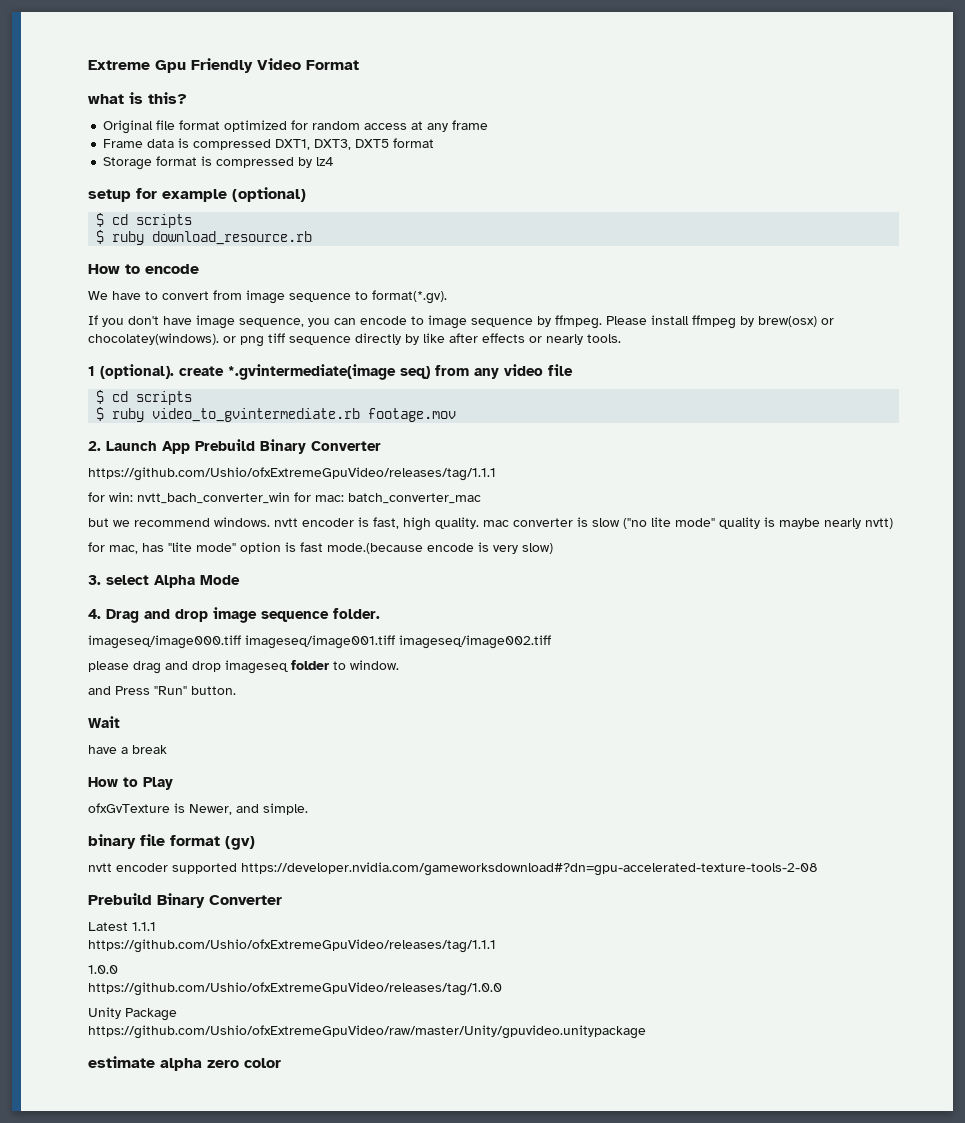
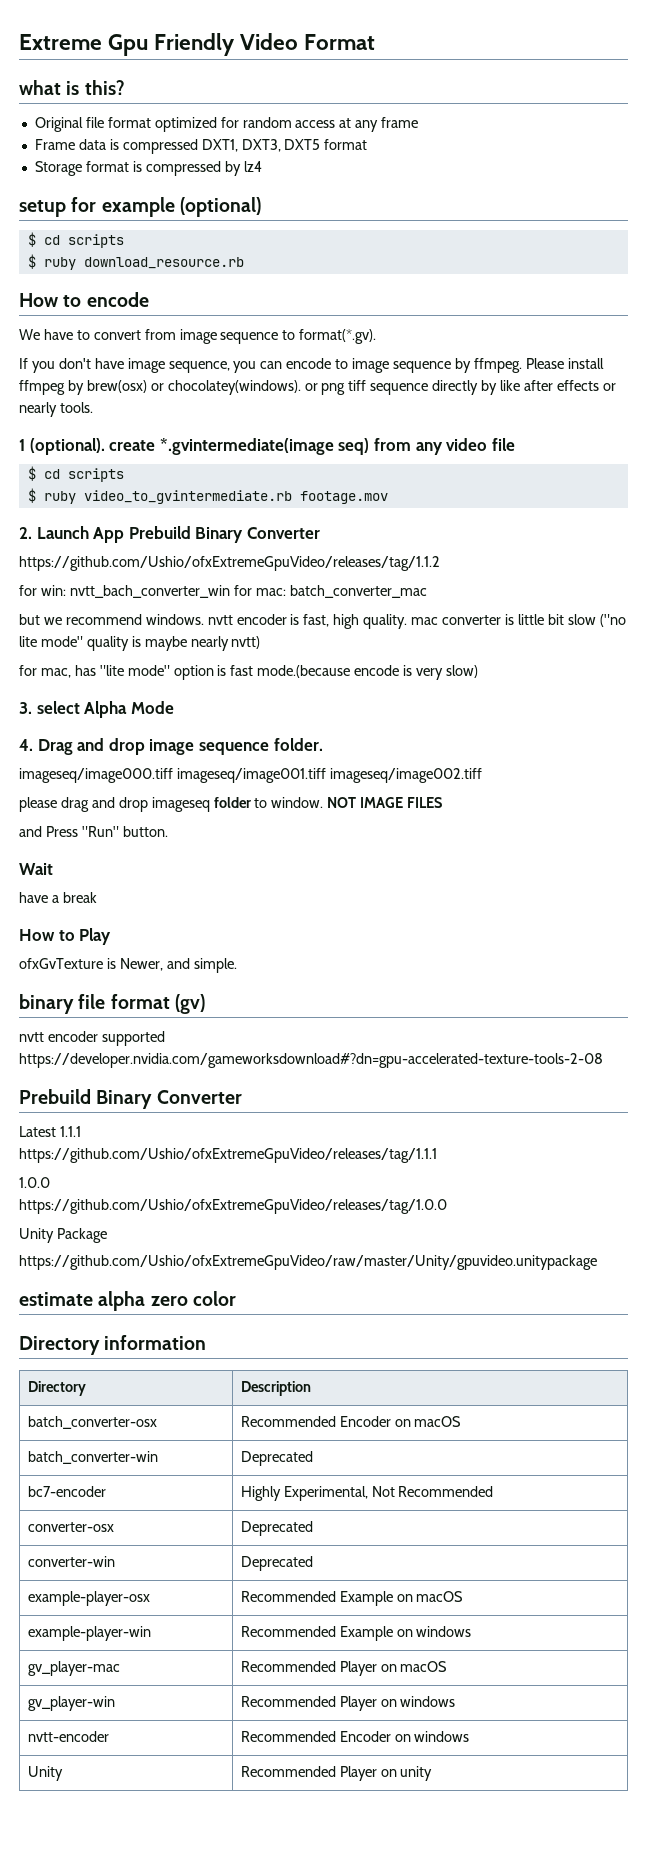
[88,467,496,481] https://github.com/Ushio/ofxExtremeGpuVideo/releases/tag/1.1.1 -> [19,556,440,571] https://github.com/Ushio/ofxExtremeGpuVideo/releases/tag/1.1.2
(588, 522) none -> [517,614,564,625] little bit
(399, 665) none -> [327,797,443,808] NOT IMAGE FILES
(281, 1063) none -> [19,1335,207,1355] [27,1381,86,1396] [240,1381,311,1396] [27,1416,157,1429] [240,1416,462,1427] [27,1451,158,1464] [240,1451,313,1466] [27,1486,106,1497] [240,1486,494,1501] [27,1522,114,1532] [240,1521,313,1536] [27,1556,115,1567] [240,1556,313,1571] [27,1591,150,1606] [240,1591,464,1606] [27,1626,151,1641] [240,1626,472,1641] [27,1661,120,1676] [240,1661,448,1676] [27,1696,115,1711] [240,1696,456,1711] [27,1731,109,1742] [240,1731,470,1742] [27,1766,63,1781] [240,1766,433,1781] // Directory information // Directory | Description // batch_converter-osx | Recommended Encoder on macOS // batch_converter-win | Deprecated // bc7-encoder | Highly Experimental, Not Recommended // converter-osx | Deprecated // converter-win | Deprecated // example-player-osx | Recommended Example on macOS // example-player-win | Recommended Example on windows // gv_player-mac | Recommended Player on macOS // gv_player-win | Recommended Player on windows // nvtt-encoder | Recommended Encoder on windows // Unity | Recommended Player on unity

